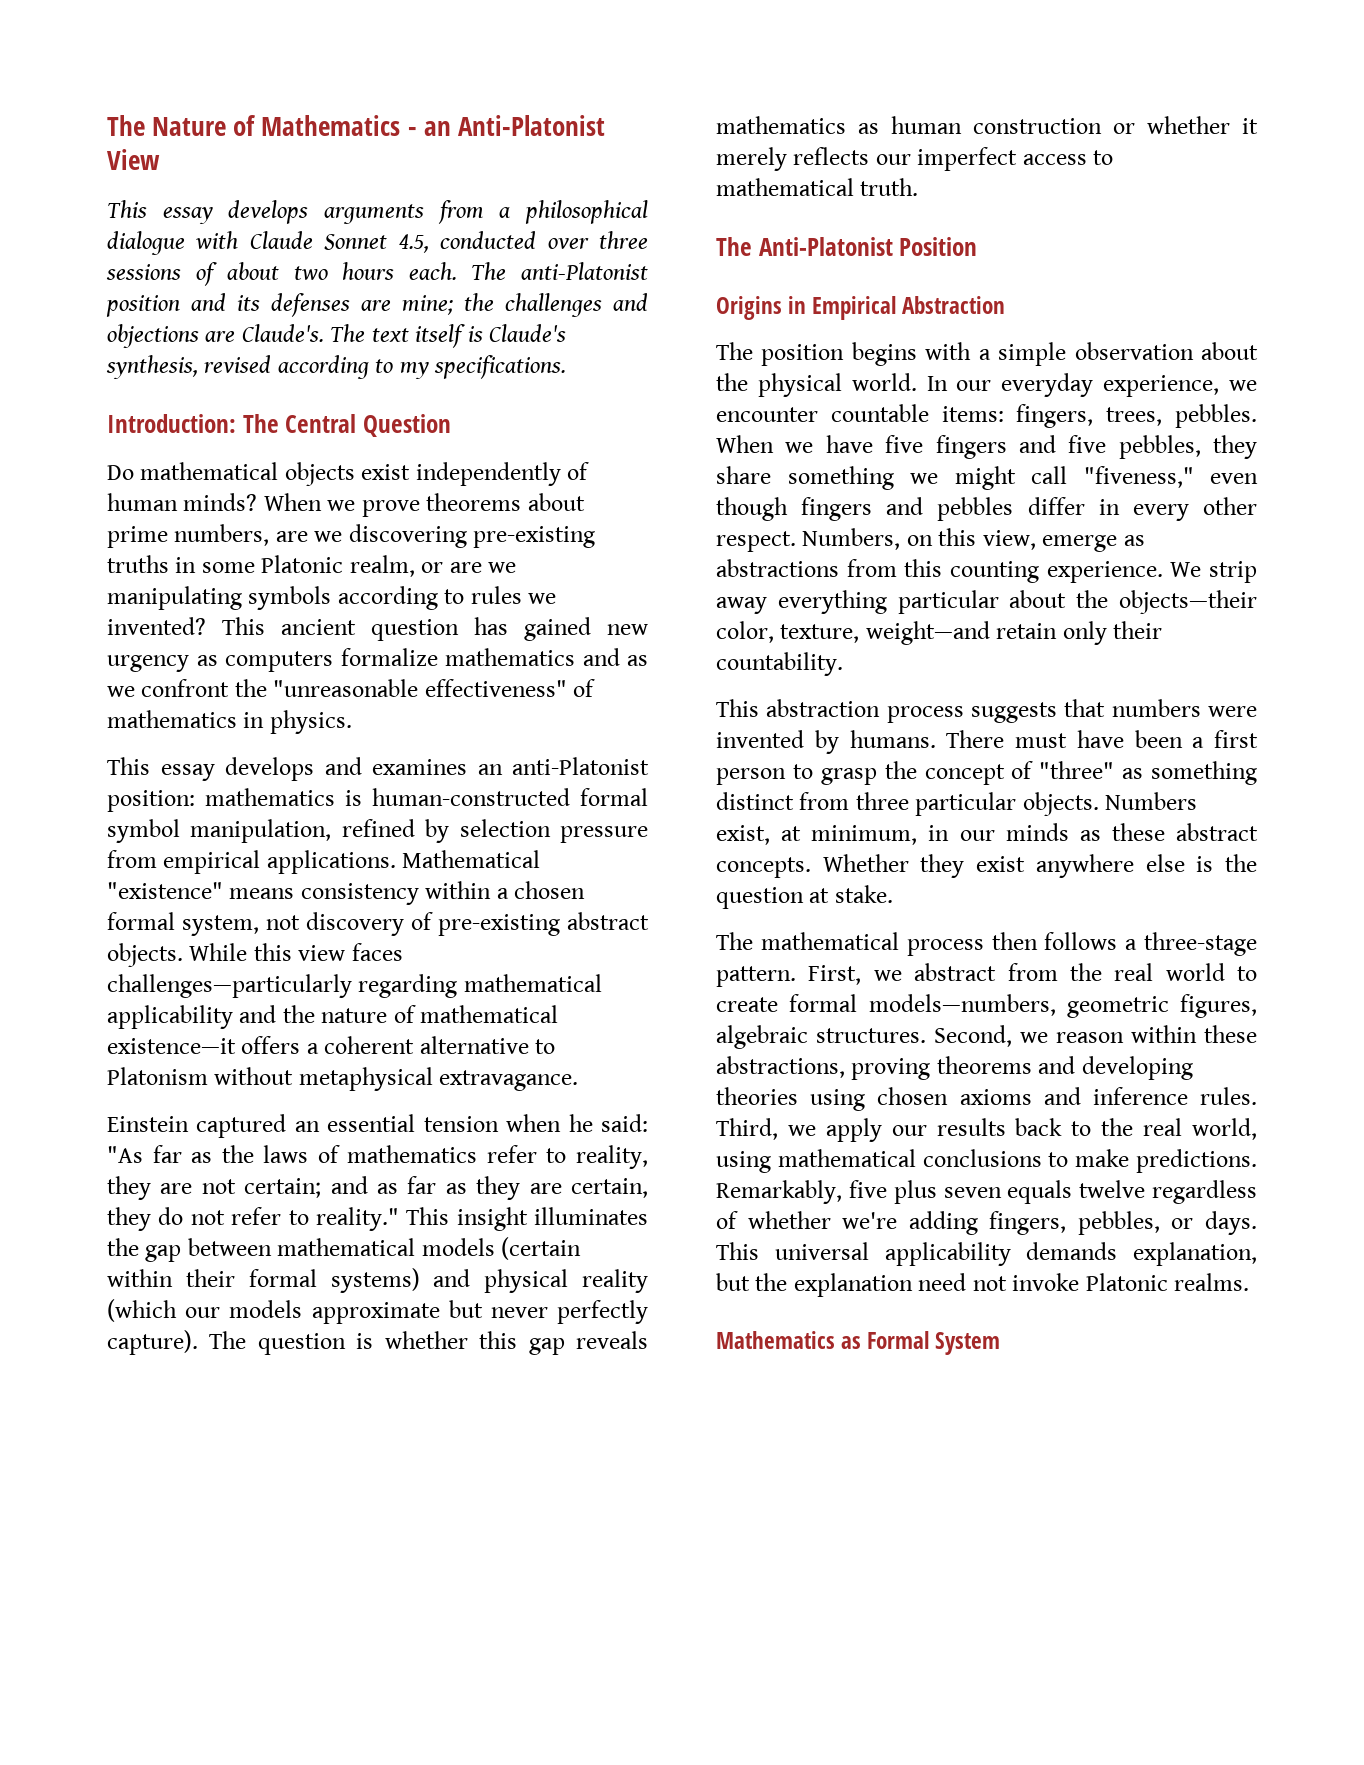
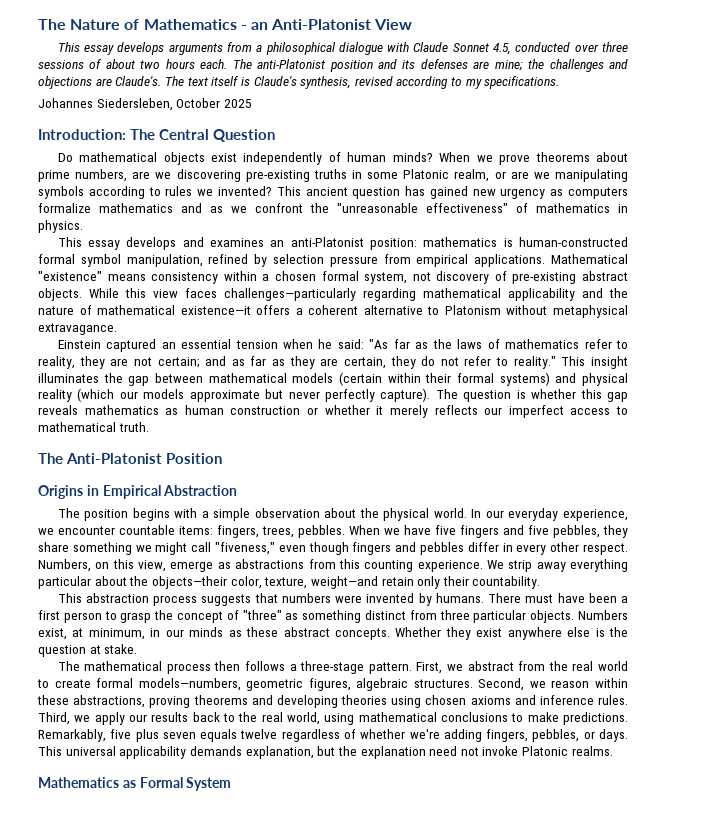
(567, 367) none -> [38,98,252,111] // Johannes Siedersleben, October 2025

